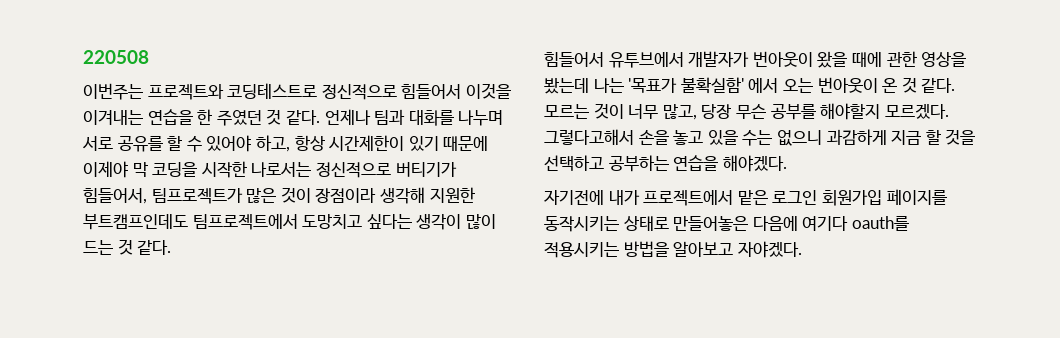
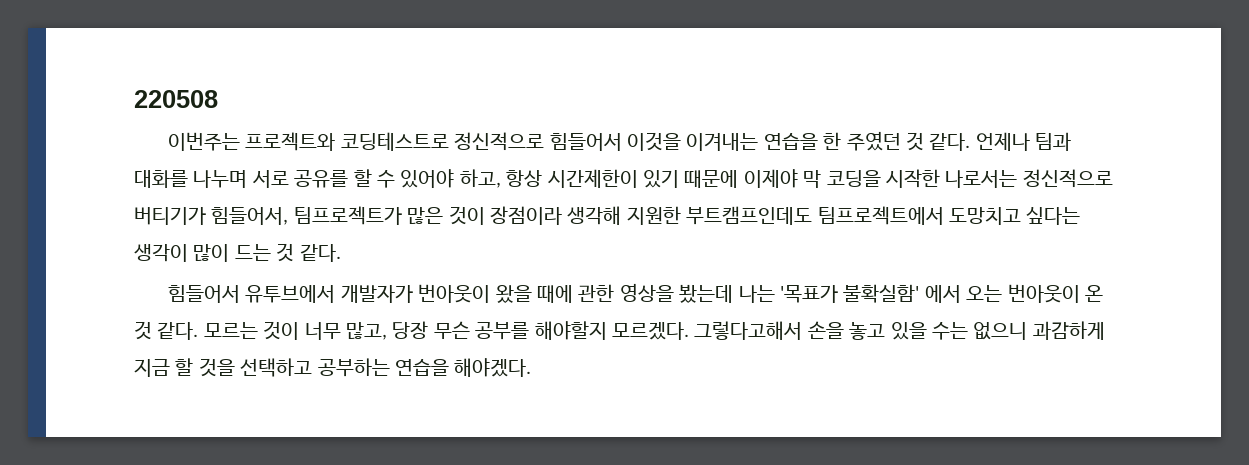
[544,189,947,206] [544,216,909,232] [544,241,802,258] // 자기전에 내가 프로젝트에서 맡은 로그인 회원가입 페이지를 동작시키는 상태로 만들어놓은 다음에 여기다 oauth를 적용시키는 방법을 알아보고 자야겠다. -> (532, 367) none

